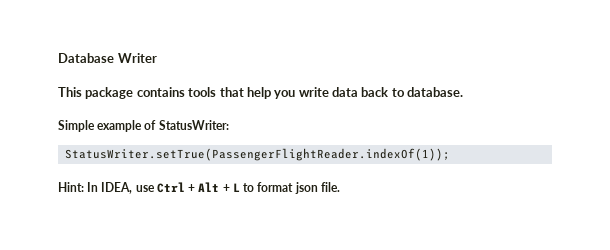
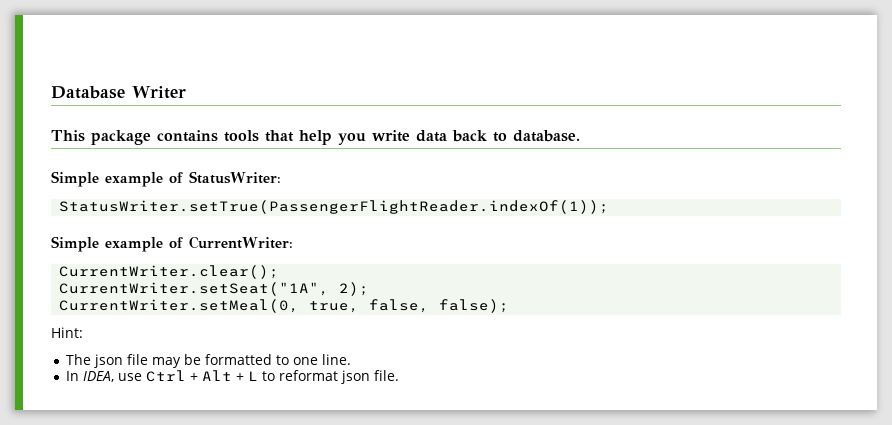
[58,182,84,192] Hint: -> [51,236,293,252] [59,265,280,279] [59,282,370,296] [59,299,510,313] [51,327,83,338] [65,354,351,368] Simple example of CurrentWriter: // CurrentWriter.clear(); // CurrentWriter.setSeat("1A", 2); // CurrentWriter.setMeal(0, true, false, false); // Hint: // The json file may be formatted to one line. //
[257,182,294,192] format -> [278,370,338,381] reformat

